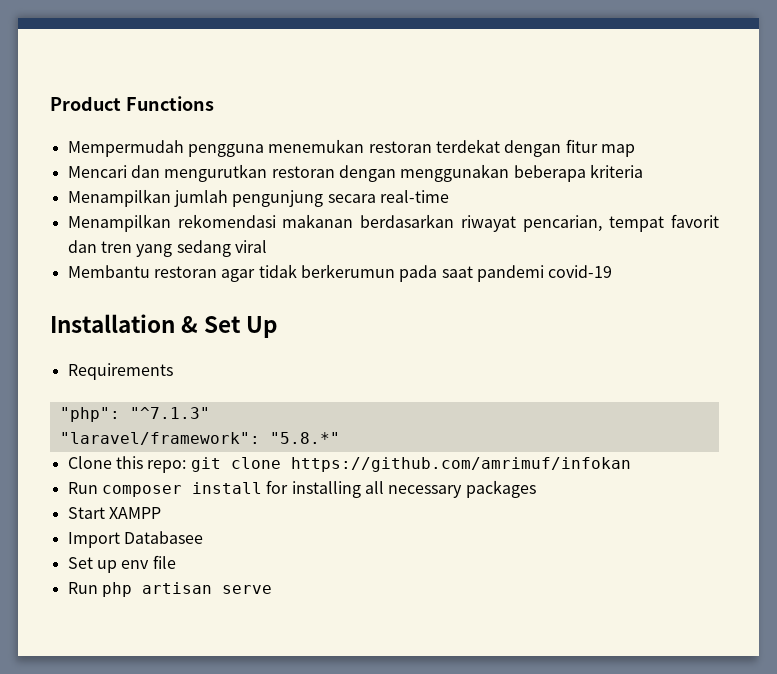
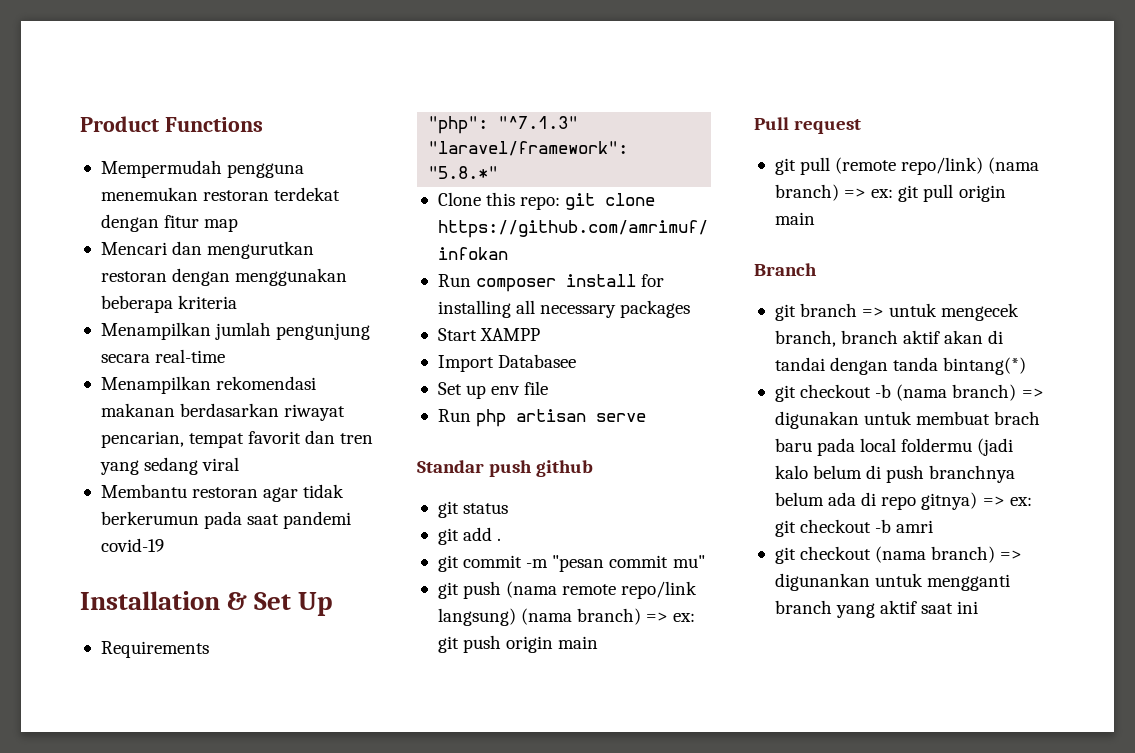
(272, 589) none -> [417,460,594,477] [437,501,509,518] [437,527,502,545] [437,555,705,572] [437,581,698,599] [437,608,696,626] [437,635,599,653] [754,117,862,134] [774,157,1040,175] [774,184,1006,202] [774,212,815,225] [754,263,817,276] [774,303,1020,321] [774,330,1004,347] [774,357,1027,375] [774,384,1044,402] [774,411,1041,429] [774,438,1014,456] [774,465,1016,483] [774,492,1032,510] [774,519,934,537] [774,546,1023,564] [774,573,1011,591] [774,600,979,618] // Standar push github // git status // git add . // git commit -m "pesan commit mu" // git push (nama remote repo/link langsung) (nama branch) => ex: git push origin main // Pull request // git pull (remote repo/link) (nama branch) => ex: git pull origin main // Branch // git branch => untuk mengecek branch, branch aktif akan di tandai dengan tanda bintang(*) // git checkout -b (nama branch) => digunakan untuk membuat brach baru pada local foldermu (jadi kalo belum di push branchnya belum ada di repo gitnya) => ex: git checkout -b amri // git checkout (nama branch) => digunankan untuk mengganti branch yang aktif saat ini

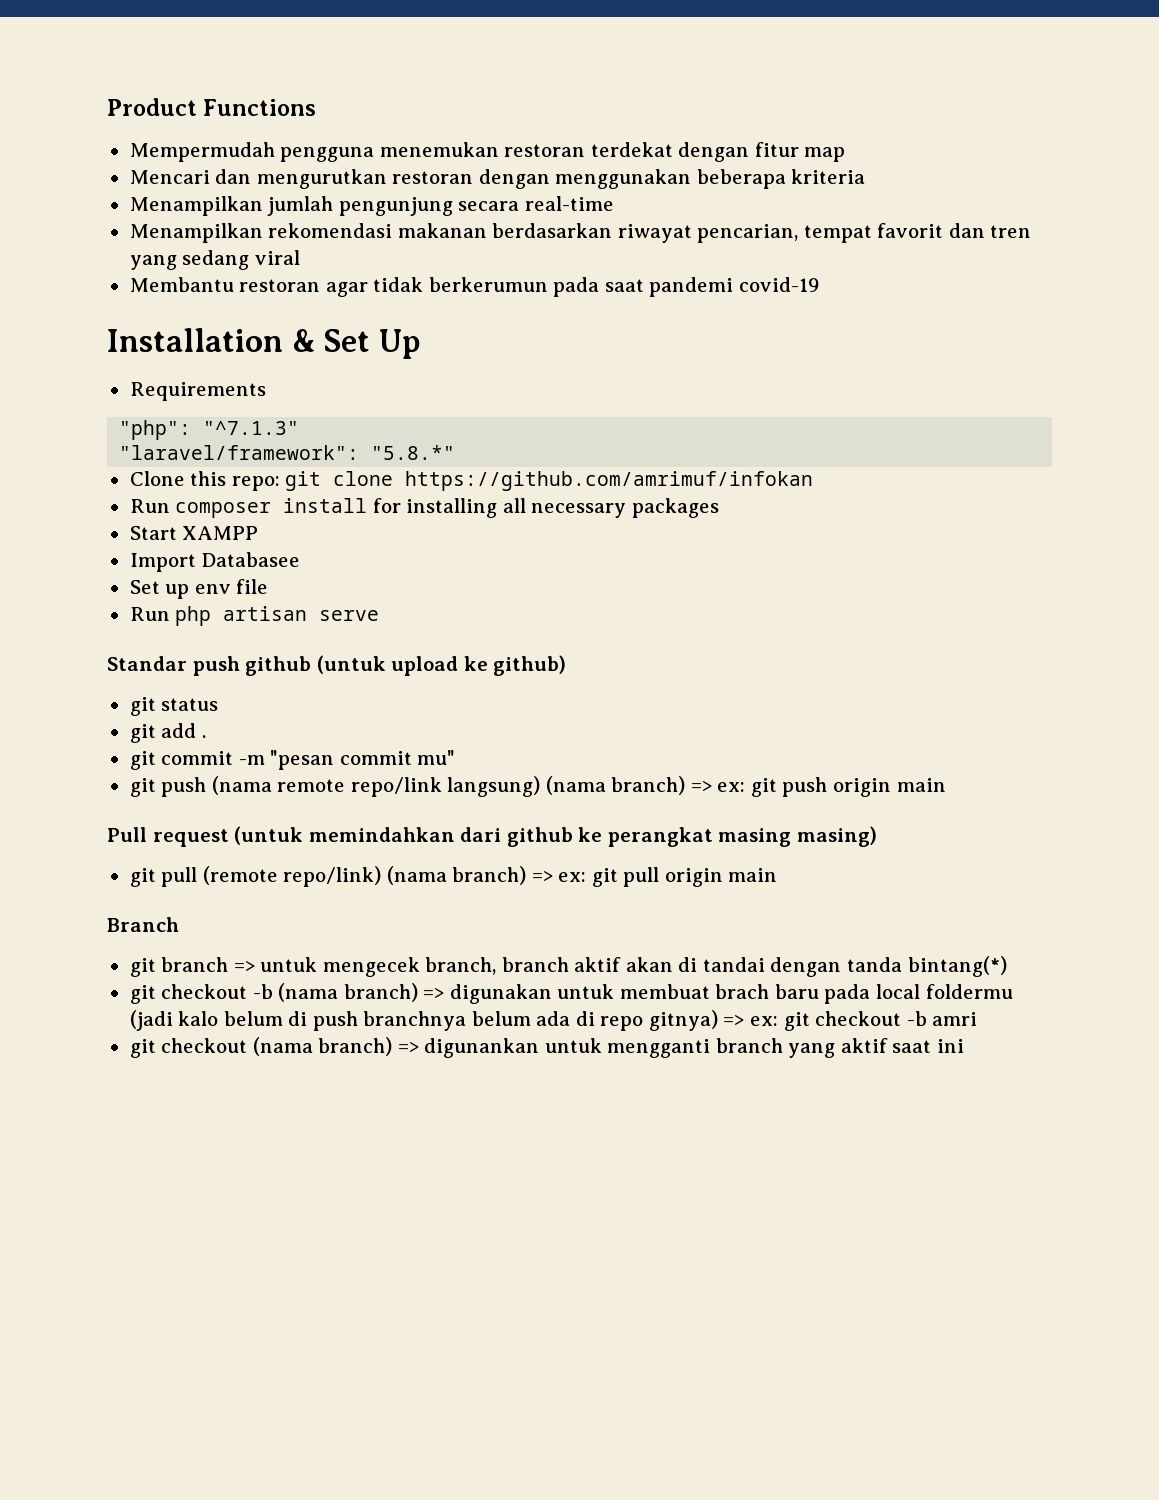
(594, 468) none -> [316,655,567,676] (untuk upload ke github)
(862, 126) none -> [234,826,877,847] (untuk memindahkan dari github ke perangkat masing masing)

